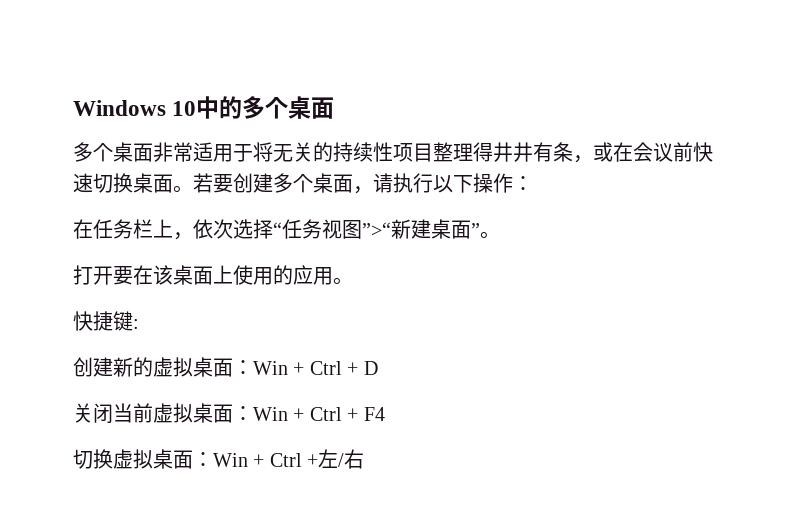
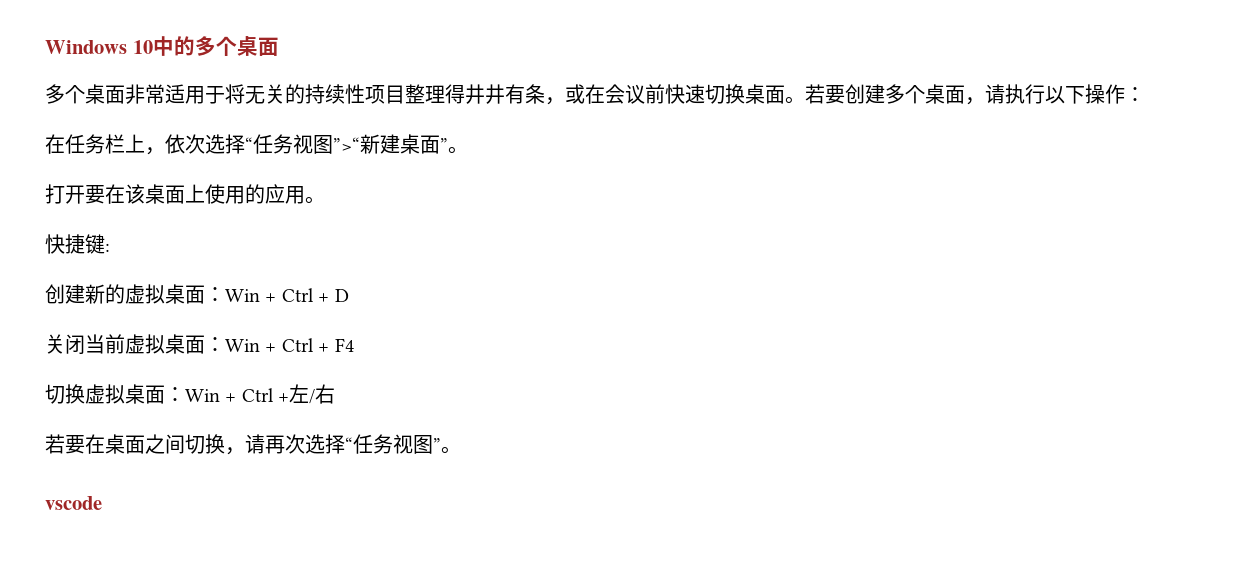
(365, 459) none -> [45,434,461,455] [45,496,102,510] // 若要在桌面之间切换，请再次选择“任务视图”。 // vscode

